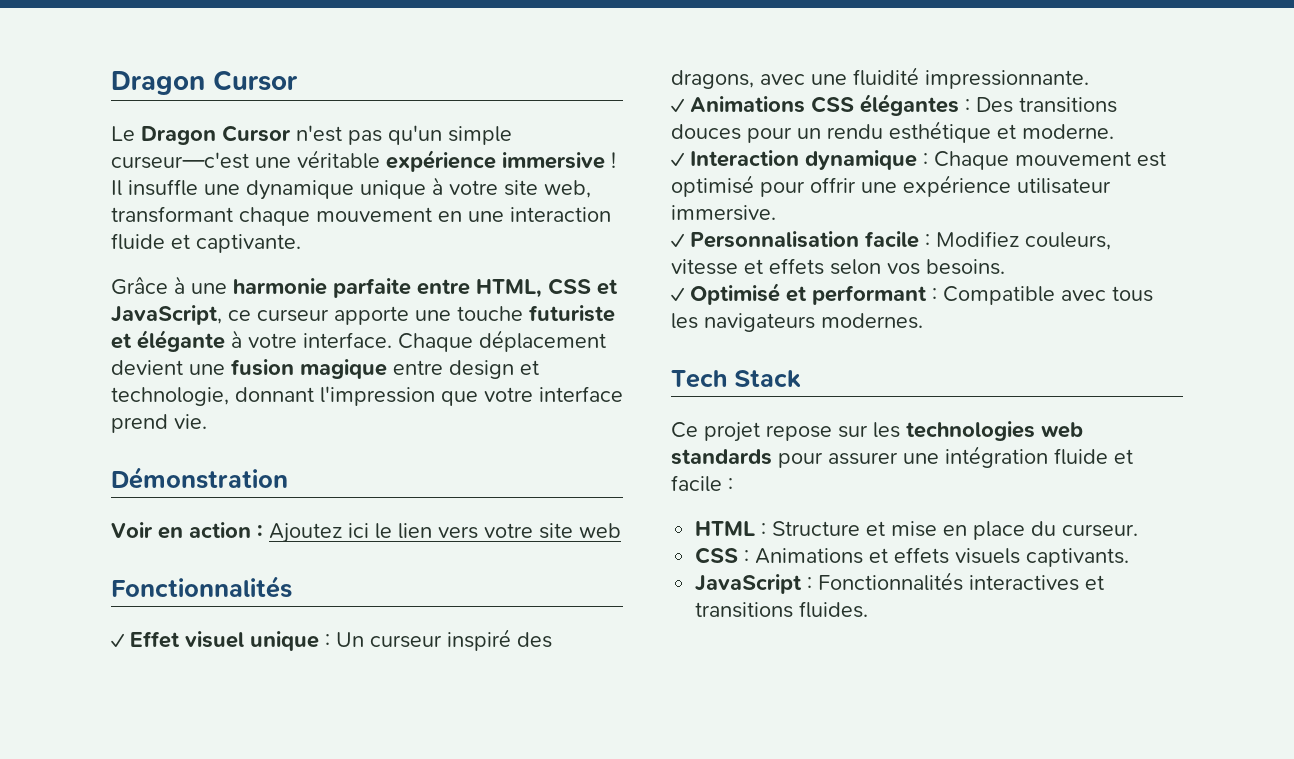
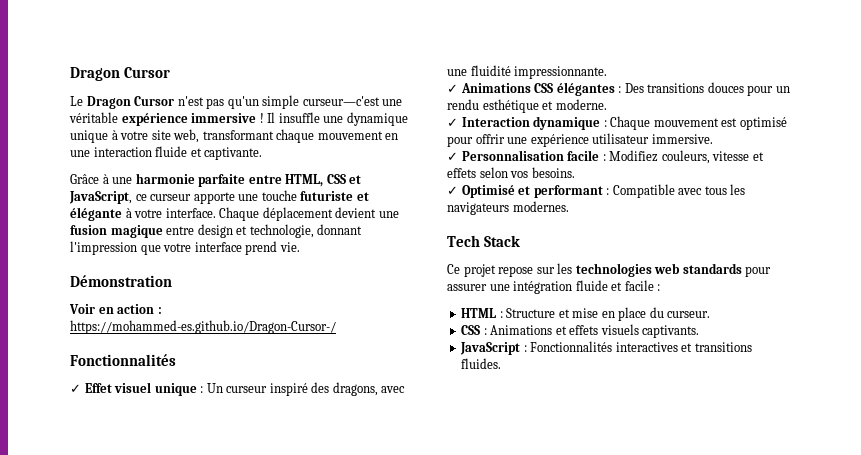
[269,523,621,543] Ajoutez ici le lien vers votre site web -> [70,320,336,334] https://mohammed-es.github.io/Dragon-Cursor-/

